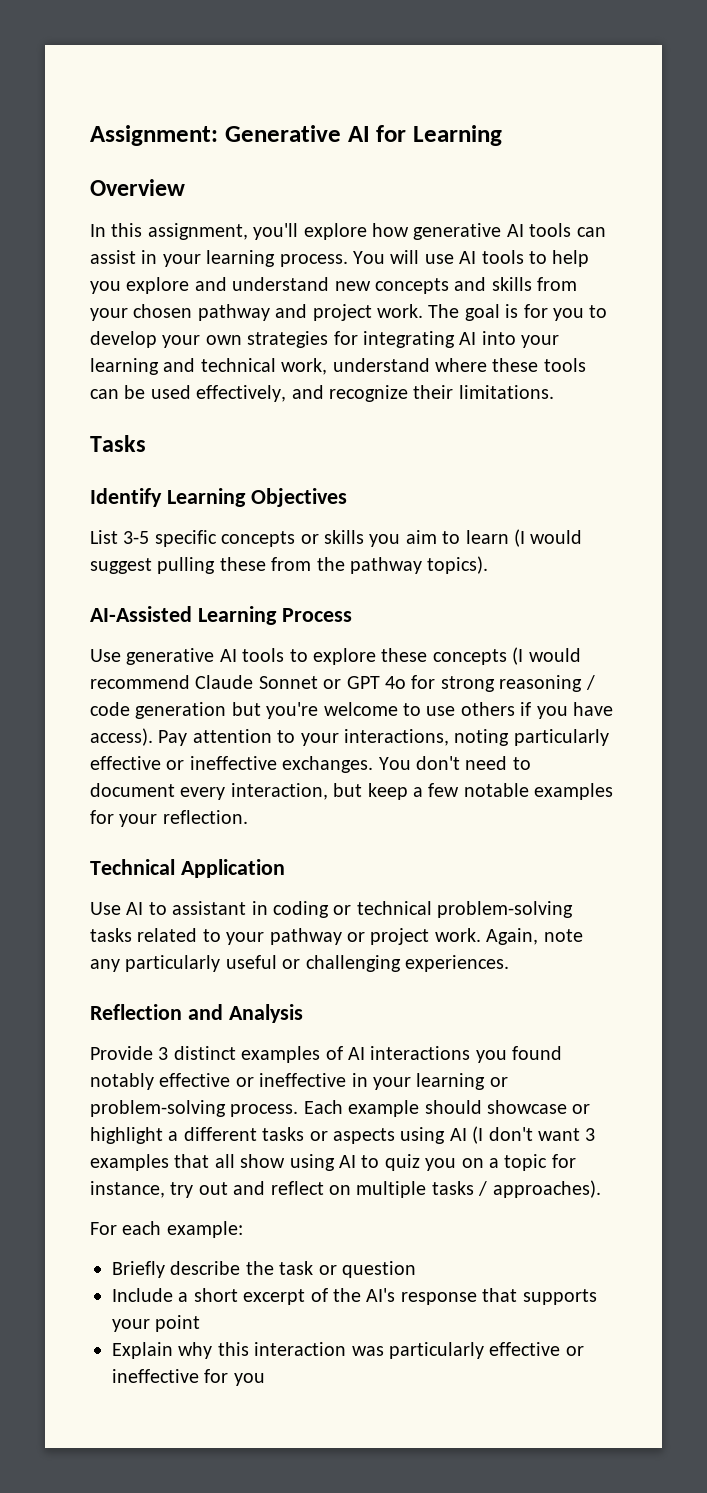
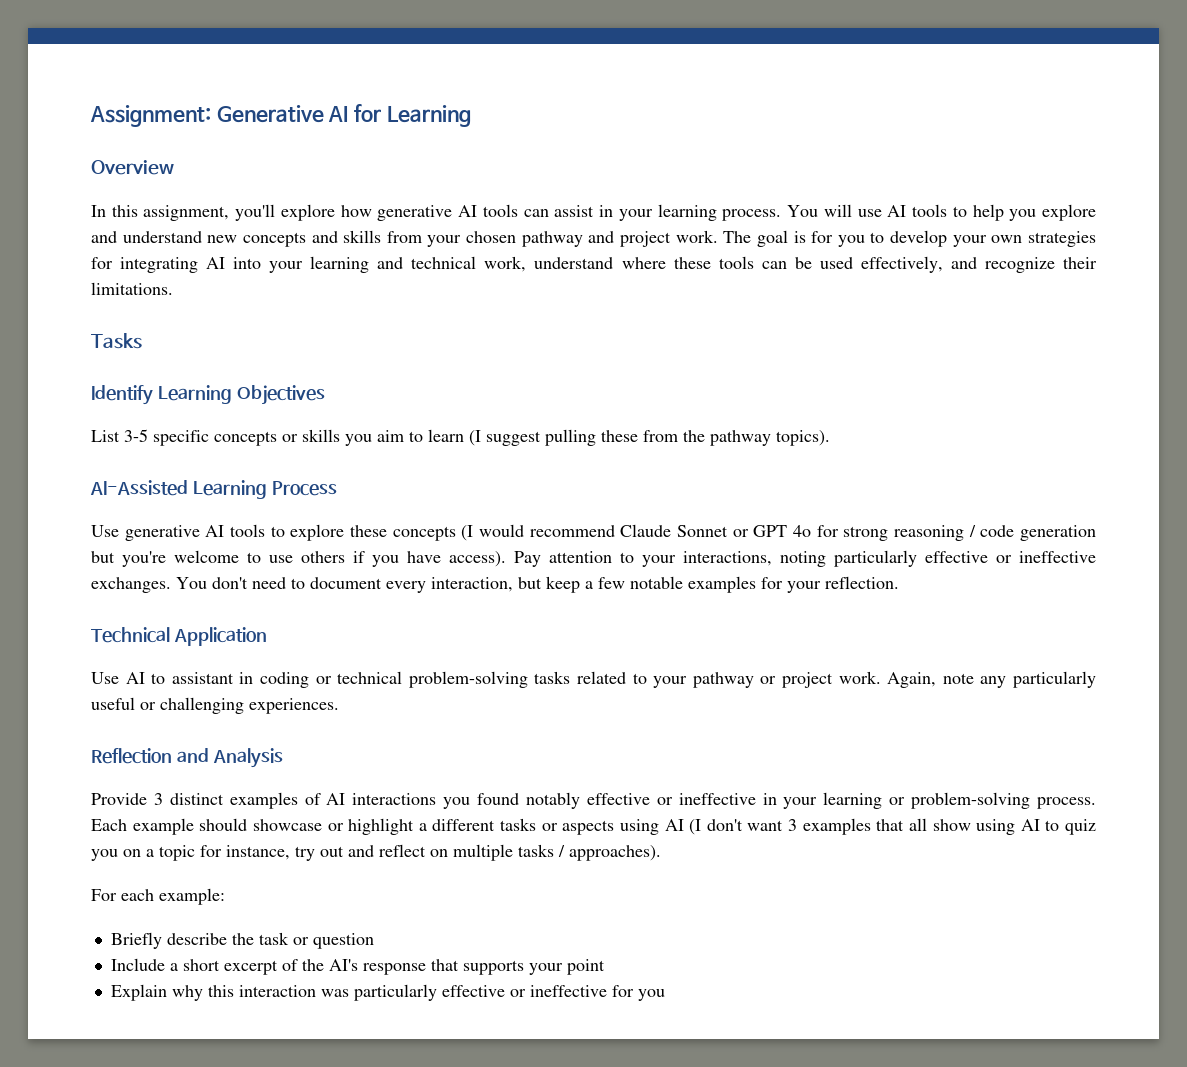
[530,530,583,544] would -> (481, 438) none

